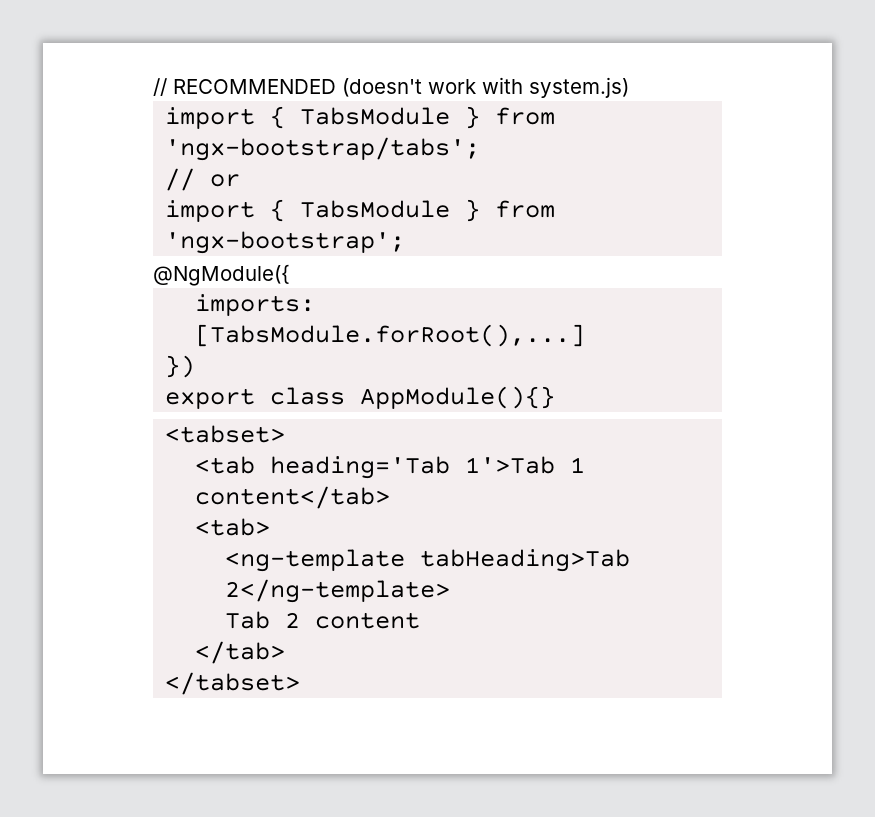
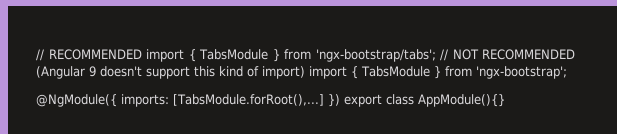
[342,77,629,98] (doesn't work with system.js) // -> (142, 54) none
[165,168,241,191] // // or // -> [439,49,575,61] [36,66,305,79] // NOT RECOMMENDED (Angular 9 doesn't support this kind of import)
(290, 275) // -> (117, 100) none
(586, 335) // -> (324, 100) none
(196, 366) // -> (340, 100) none
[165,425,286,443] [195,456,586,479] [195,486,391,509] [195,518,271,536] [225,549,631,572] [225,579,451,603] [225,611,421,629] [195,641,286,664] [165,672,301,695] // <tabset> // <tab heading='Tab 1'>Tab 1 content</tab> // <tab> // <ng-template tabHeading>Tab 2</ng-template> // Tab 2 content // </tab> // </tabset> -> (505, 100) none

